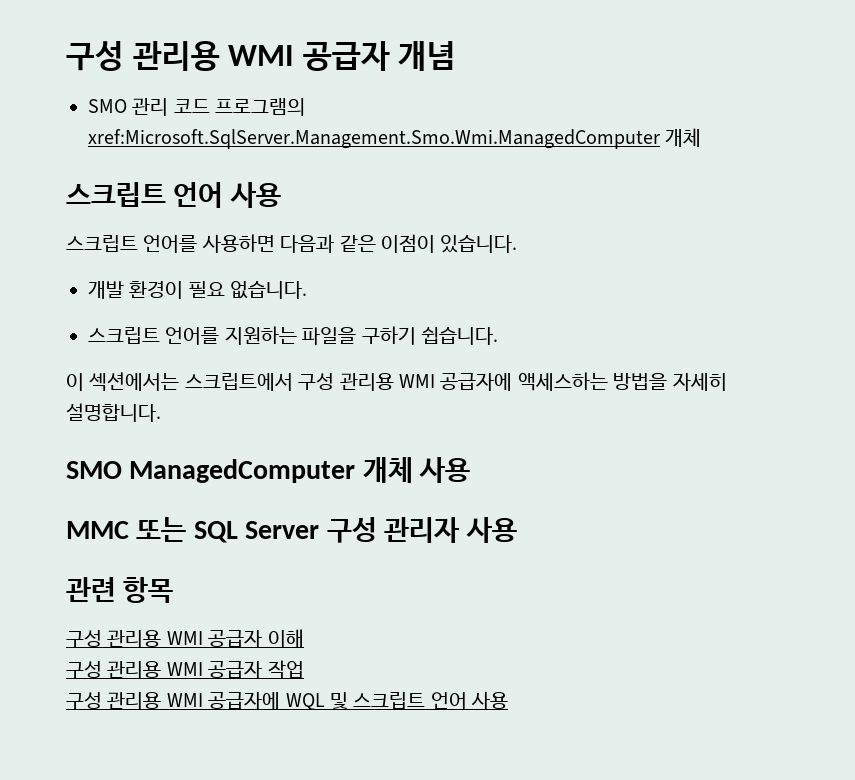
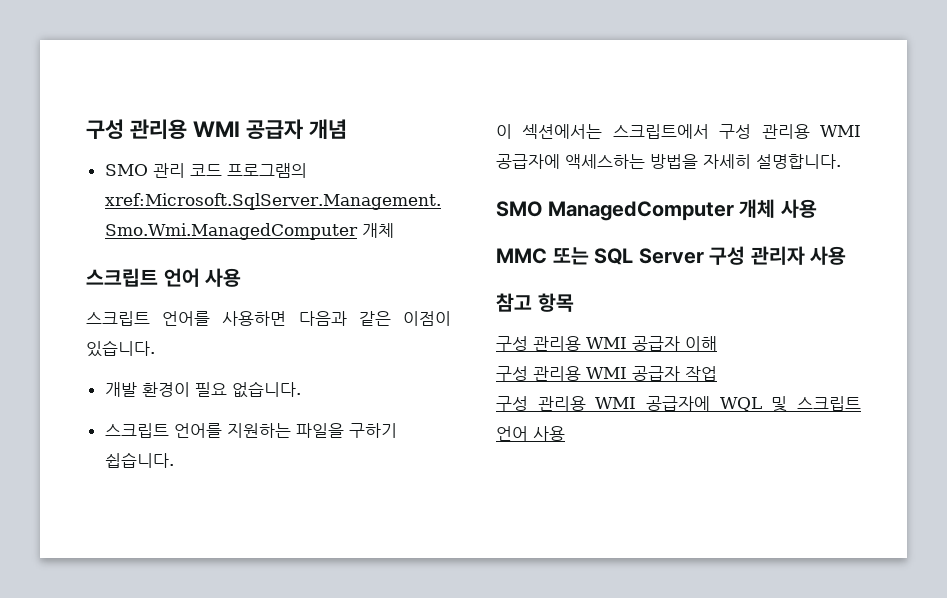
[66,577,116,602] 관련 -> [496,293,532,312] 참고

